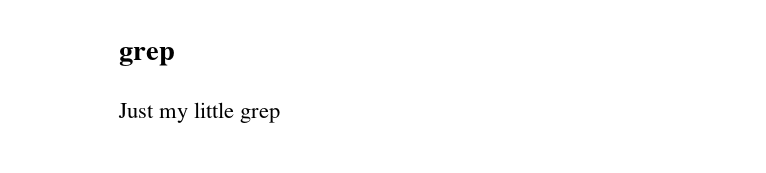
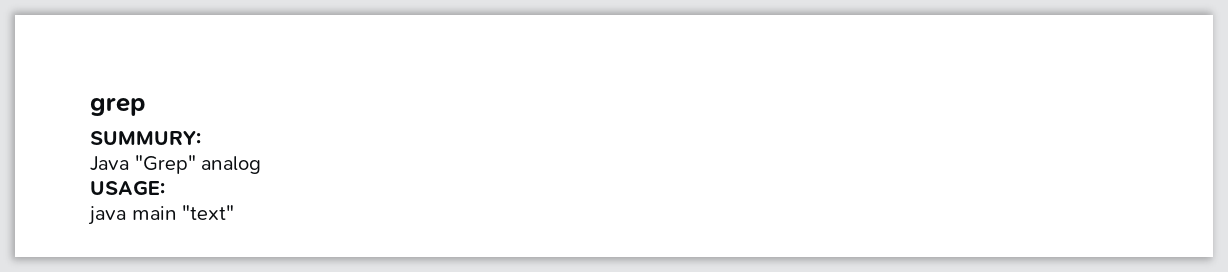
[118,102,281,123] Just my little grep -> [90,131,201,145] [90,155,262,174] [90,181,165,195] [88,205,235,225] SUMMURY: // Java "Grep" analog // USAGE: // java main "text"

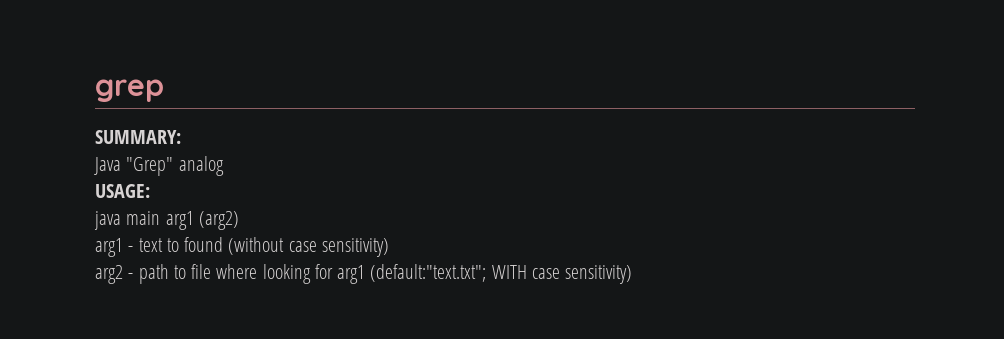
[90,131,201,145] SUMMURY: -> [95,130,181,144] SUMMARY:
[182,205,235,220] "text" -> [165,211,239,230] [95,237,389,257] [95,264,633,284] arg1 (arg2) // arg1 - text to found (without case sensitivity) // arg2 - path to file where looking for arg1 (default:"text.txt"; WITH case sensitivity)

